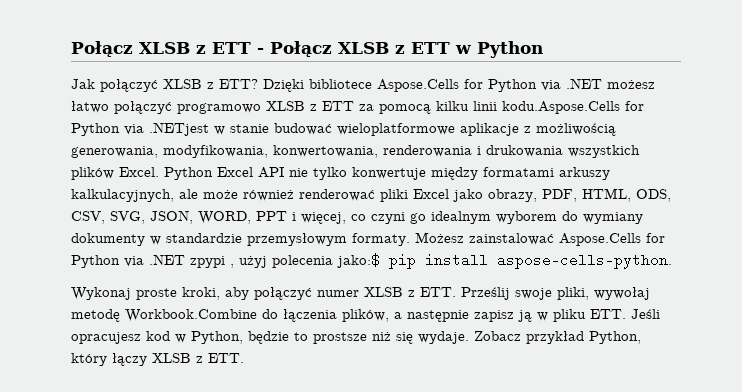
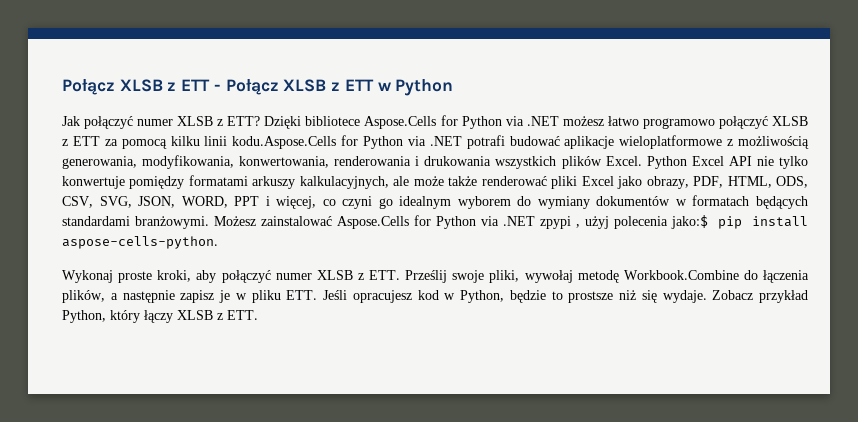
(158, 85) none -> [137,119,174,126] numer
[114,101,261,114] połączyć programowo -> [642,116,768,129] programowo połączyć
[149,122,519,136] .NETjest w stanie budować wieloplatformowe aplikacje -> [429,135,723,149] .NET potrafi budować aplikacje wieloplatformowe
[431,167,478,180] między -> [129,176,185,189] pomiędzy
[243,190,294,201] również -> [448,176,478,186] także
[71,233,410,246] dokumenty w standardzie przemysłowym formaty. -> [596,195,808,209] [62,216,209,229] dokumentów w formatach będących standardami branżowymi.
[518,310,532,322] ją -> [219,290,230,303] je

